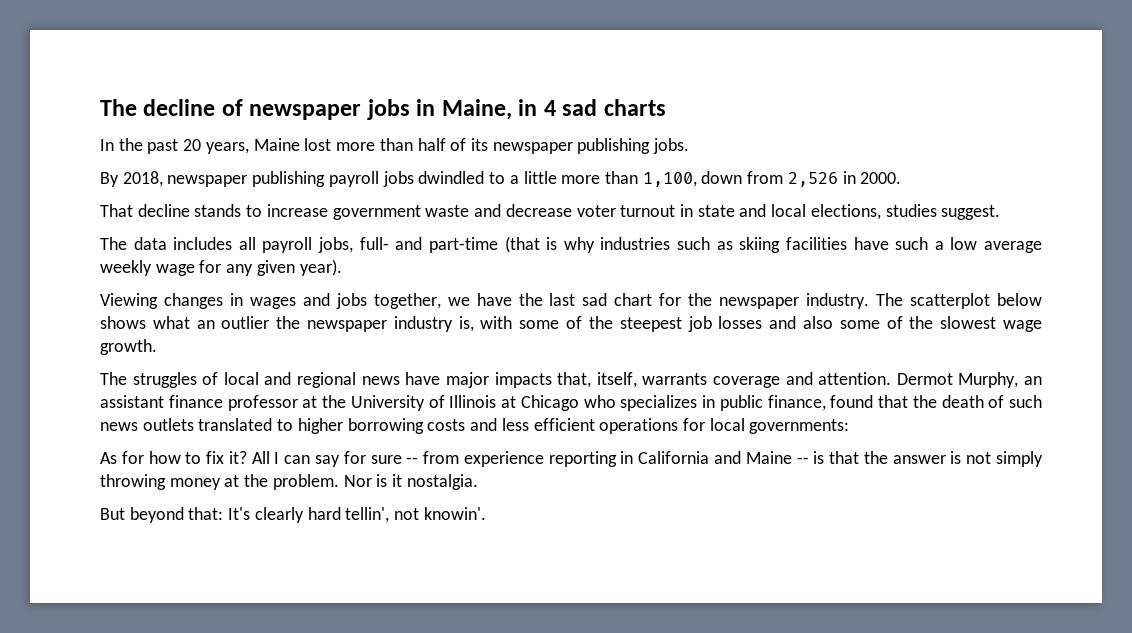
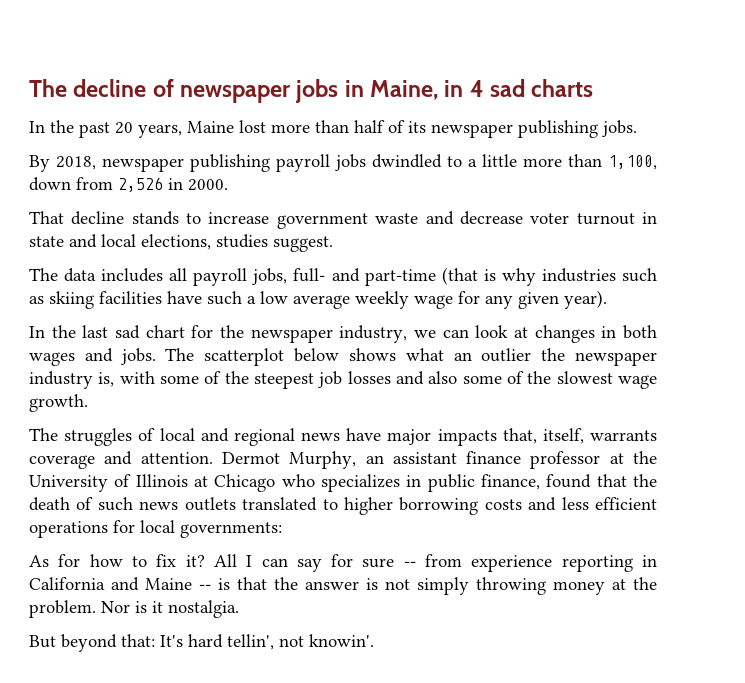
[100,293,512,309] Viewing changes in wages and jobs together, we have -> [29,326,45,338] In
[806,293,870,309] industry. -> [339,325,657,343] [29,348,156,366] industry, we can look at changes in both wages and jobs.
[254,507,304,523] clearly -> (183, 641) none

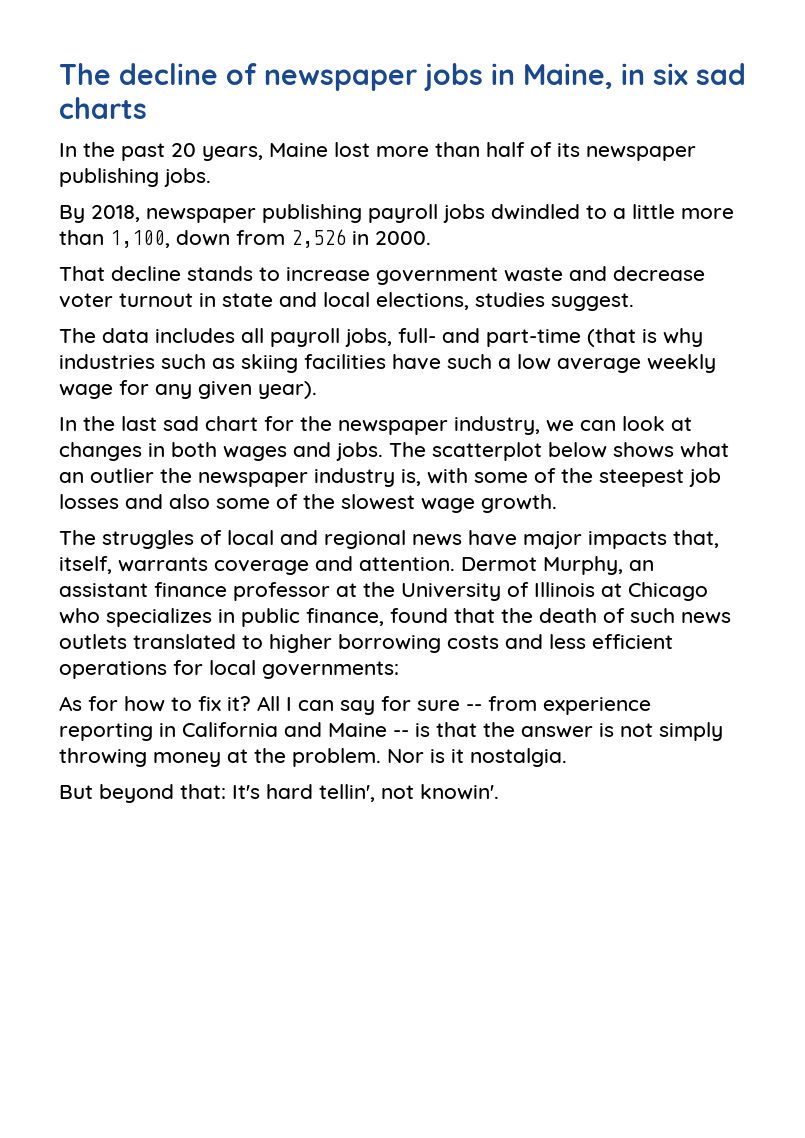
[469,80,484,97] 4 -> [653,63,688,85] six

